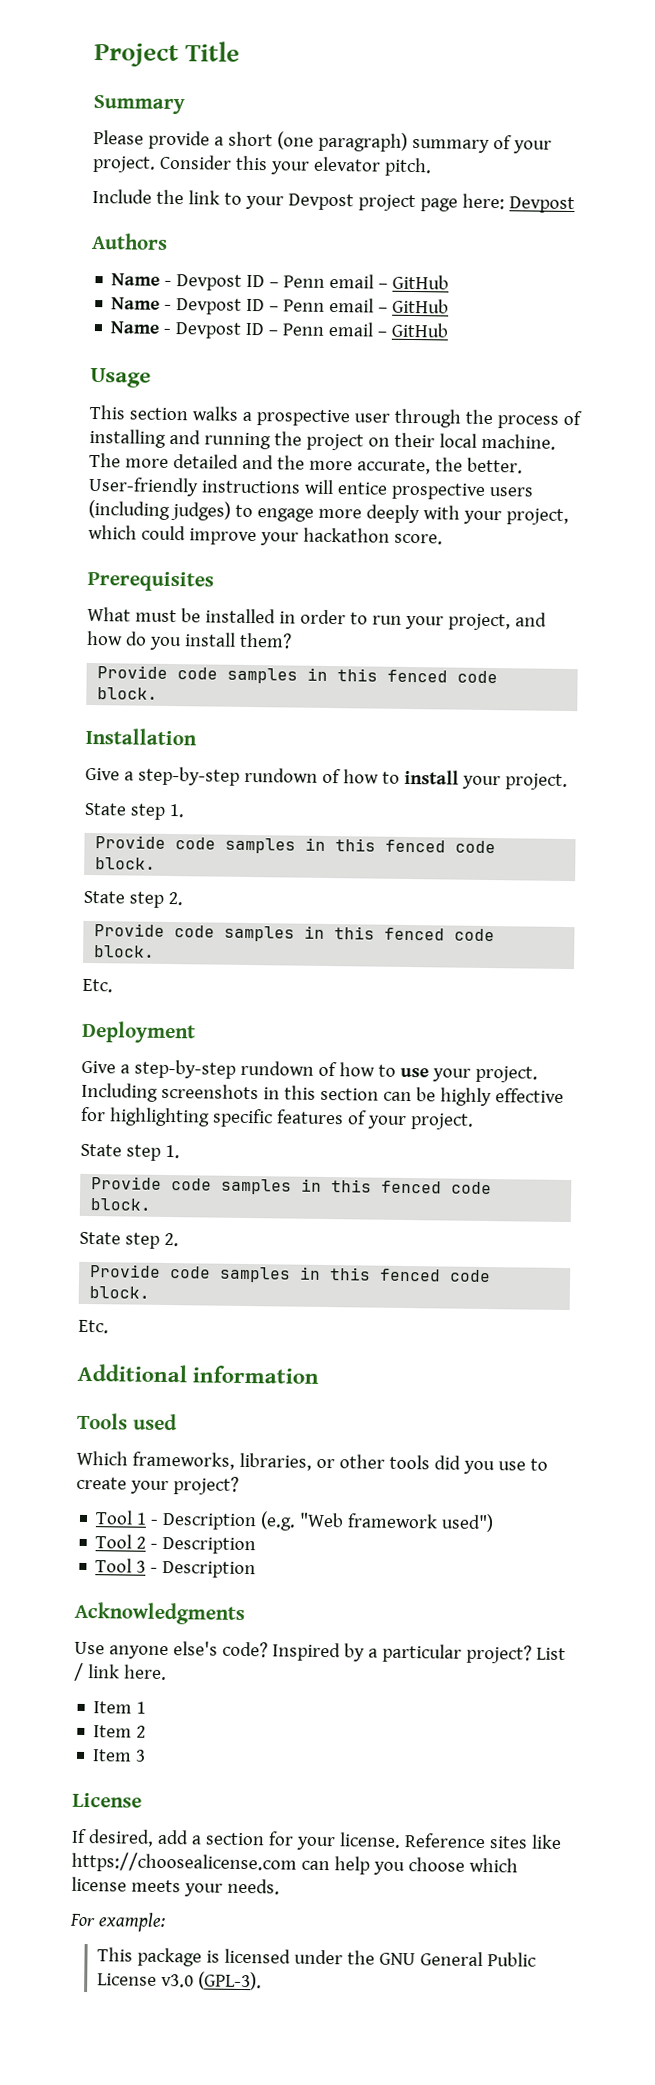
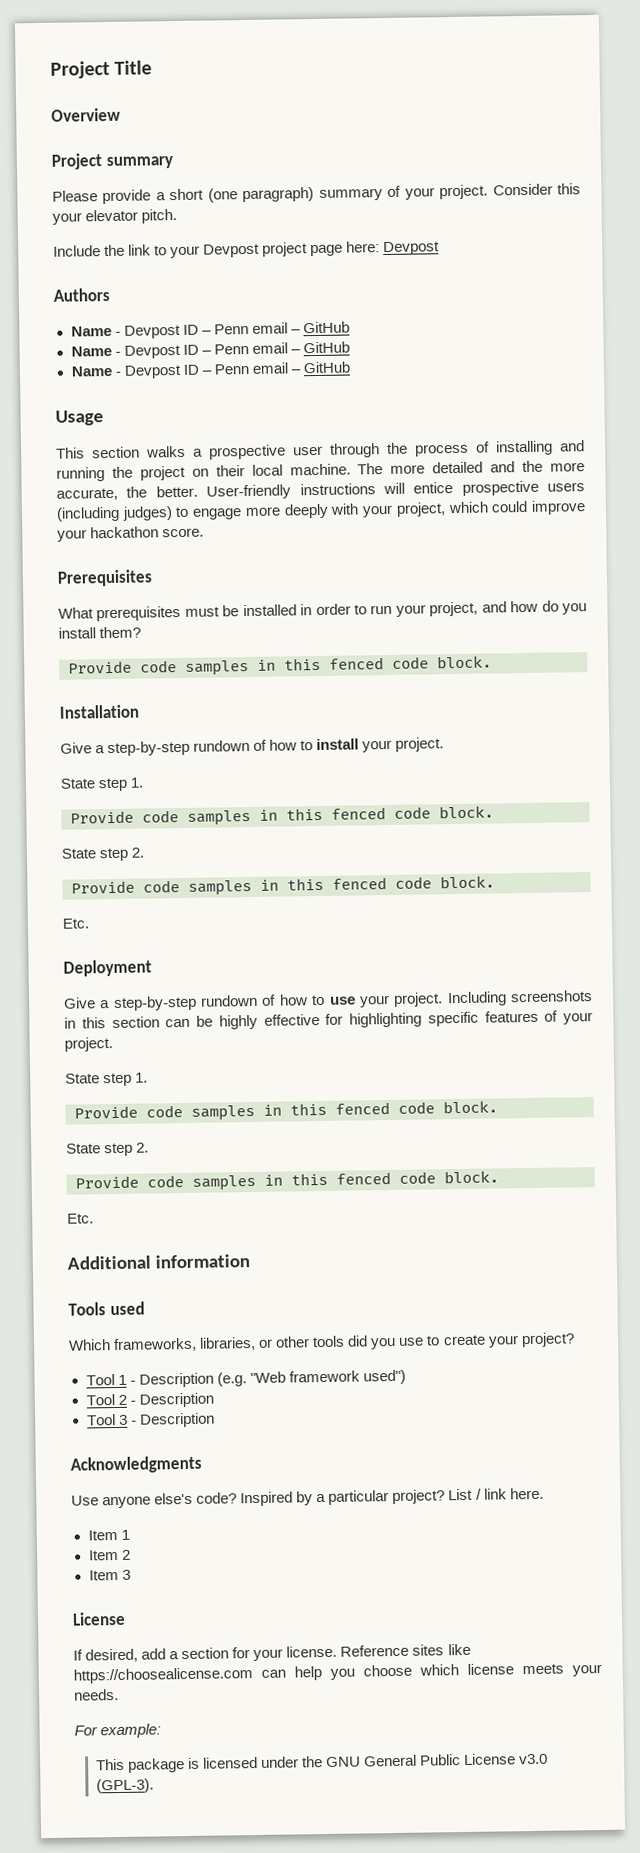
[93,94,185,115] Summary -> [51,107,121,122] [51,153,173,170] Overview // Project summary
(131, 614) none -> [96,605,182,622] prerequisites

